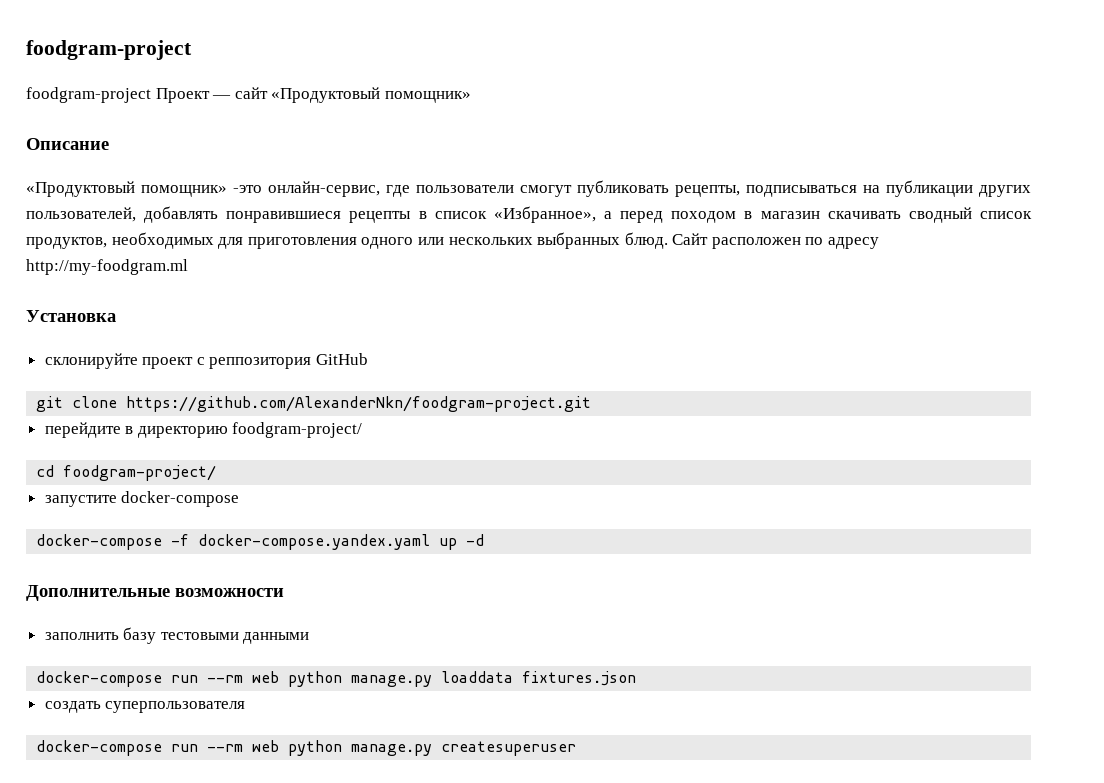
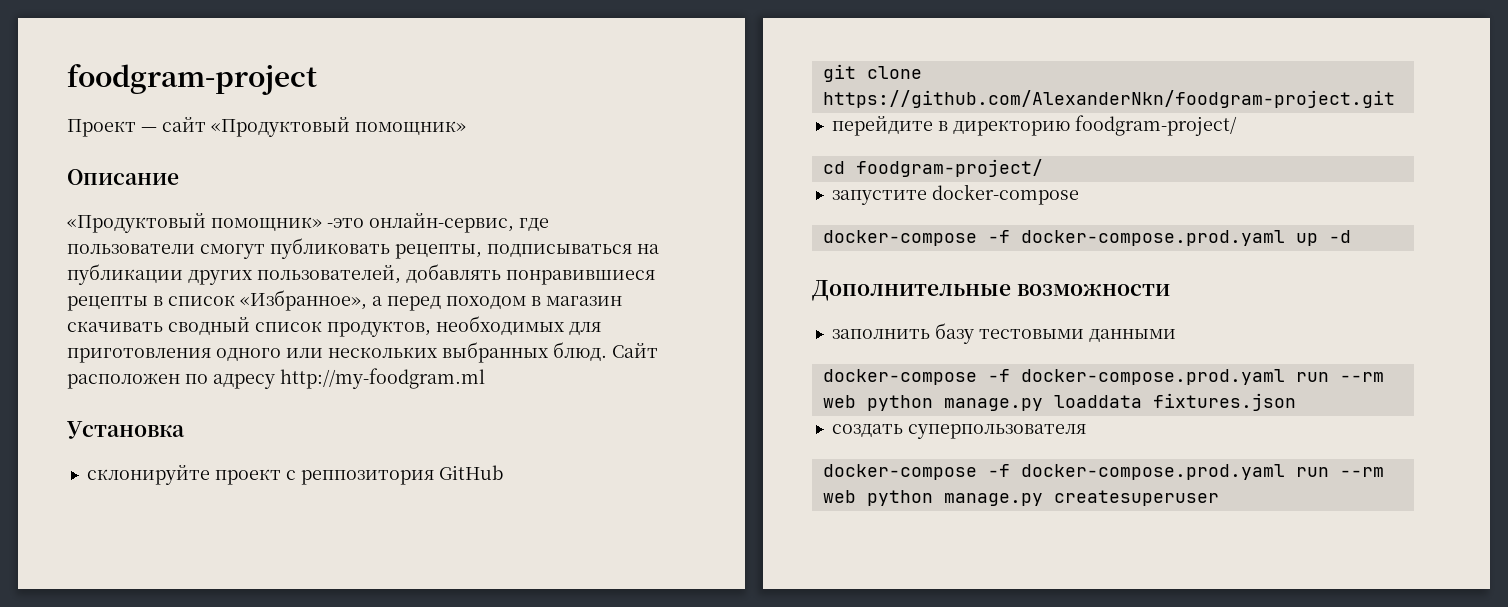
[26,87,151,103] foodgram-project -> (317, 79) none
[198,534,431,550] docker-compose.yandex.yaml -> [1020,230,1285,246] docker-compose.prod.yaml
(163, 679) none -> [987,369,1285,385] -f docker-compose.prod.yaml
(163, 748) none -> [987,464,1285,480] -f docker-compose.prod.yaml

